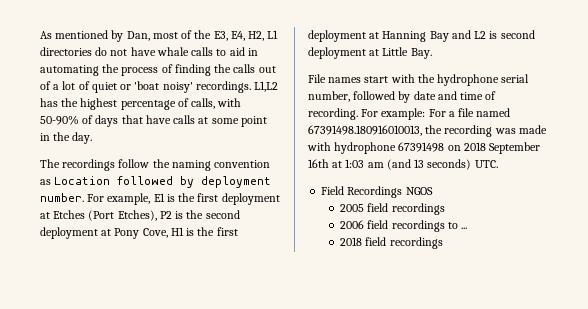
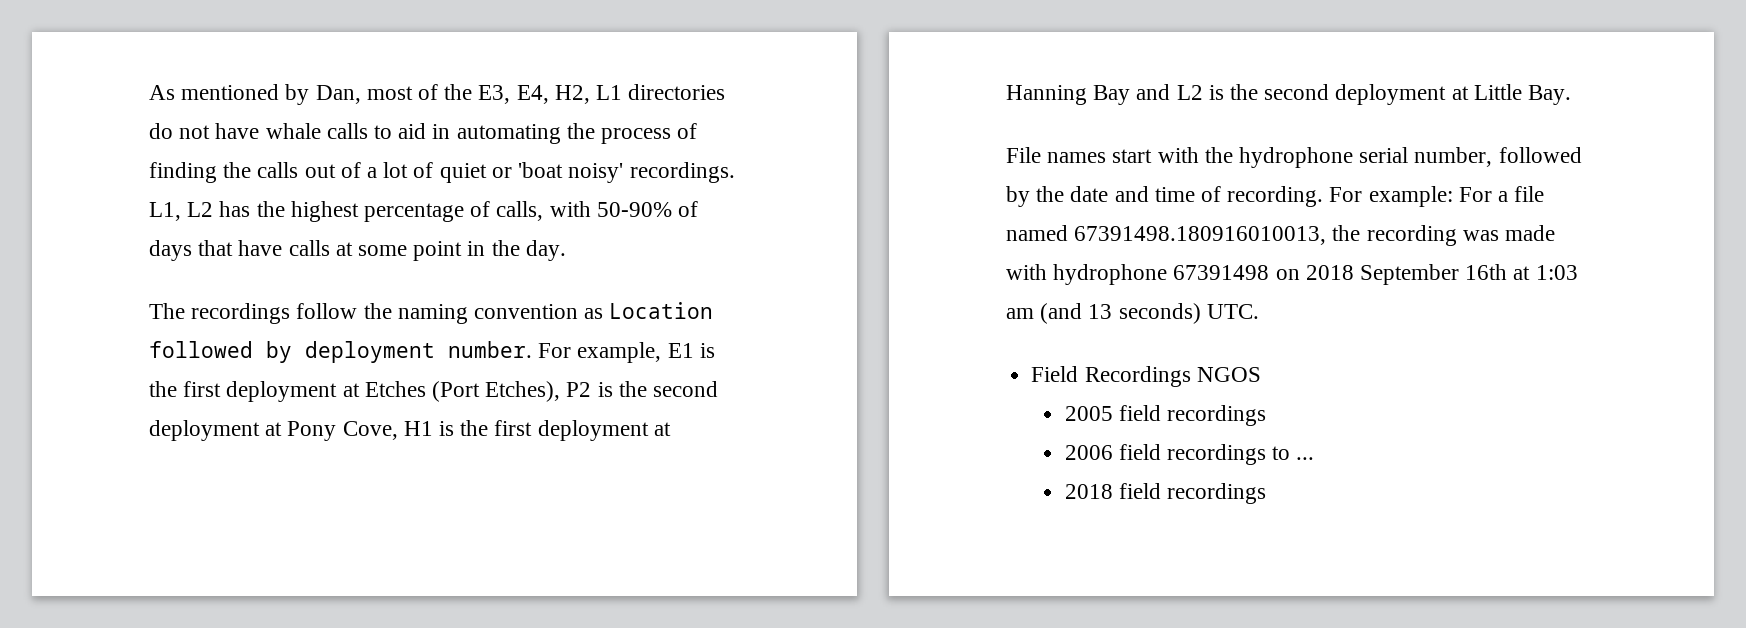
[254,81,279,92] L1,L2 -> [149,202,214,221] L1, L2
(498, 35) none -> [1230,84,1259,100] the
(411, 97) none -> [1036,186,1065,202] the

